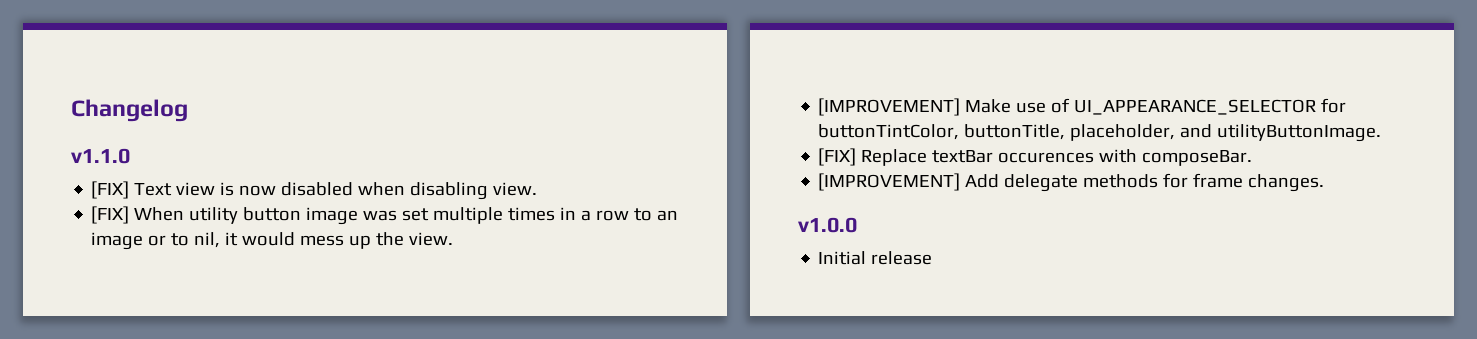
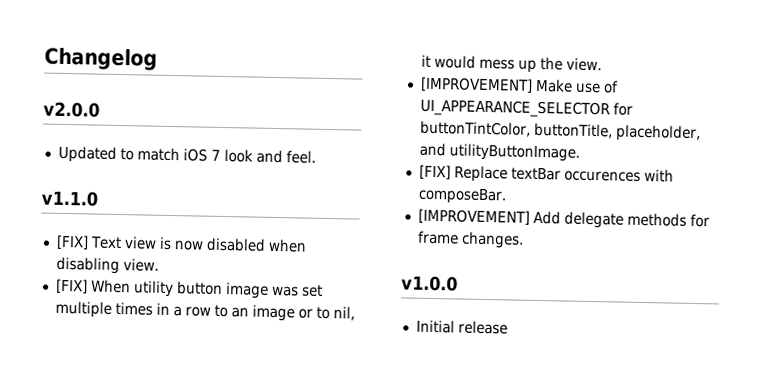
(188, 110) none -> [43,101,100,118] [57,145,316,164] // v2.0.0 // Updated to match iOS 7 look and feel.

